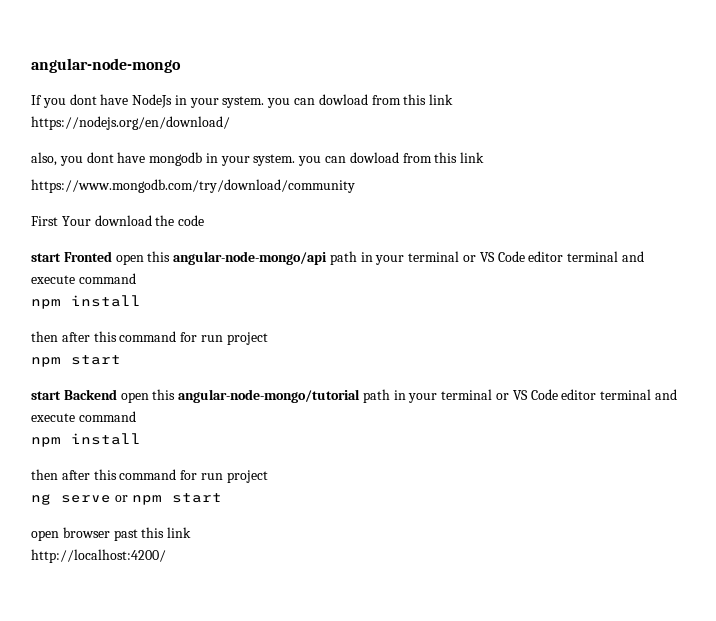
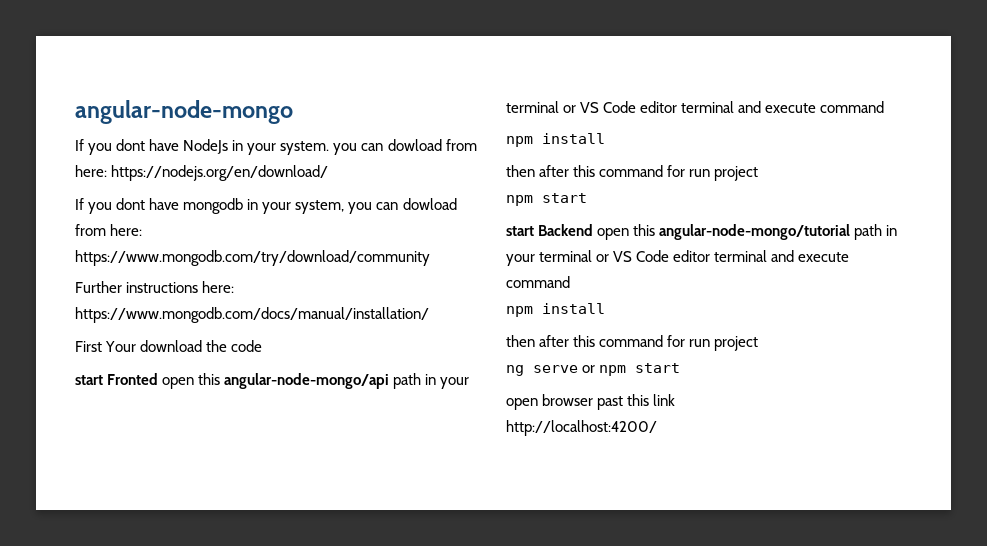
[403,94,454,105] this link // -> [75,165,107,177] here:
[31,152,57,166] also, -> [75,198,84,210] If
[253,152,485,166] [31,179,355,193] system. you can dowload from this link // https://www.mongodb.com/try/download/community -> [295,198,457,214] [75,224,143,236] [75,250,430,266] [75,281,235,293] [75,307,429,323] system, you can dowload from here: https://www.mongodb.com/try/download/community // Further instructions here: https://www.mongodb.com/docs/manual/installation/

